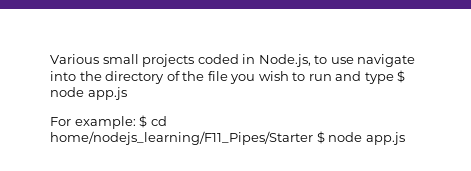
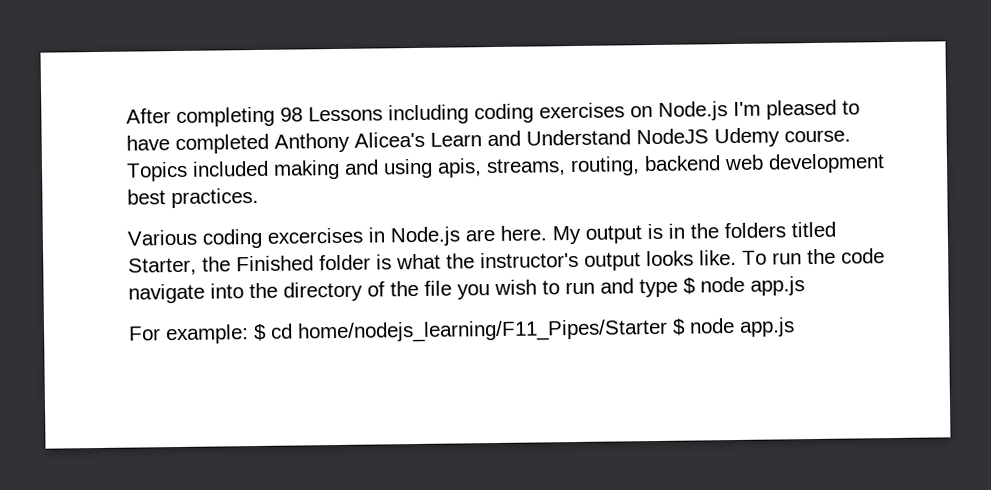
[50,54,354,67] Various small projects coded in Node.js, to use -> [126,99,860,127] [126,127,851,155] [126,153,885,182] [127,187,259,209] [127,221,836,249] [128,248,885,276] After completing 98 Lessons including coding exercises on Node.js I'm pleased to have completed Anthony Alicea's Learn and Understand NodeJS Udemy course. Topics included making and using apis, streams, routing, backend web development best practices. // Various coding excercises in Node.js are here. My output is in the folders titled Starter, the Finished folder is what the instructor's output looks like. To run the code

